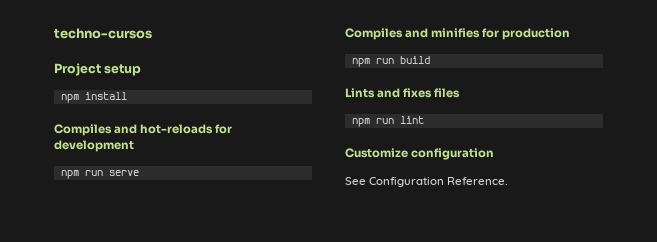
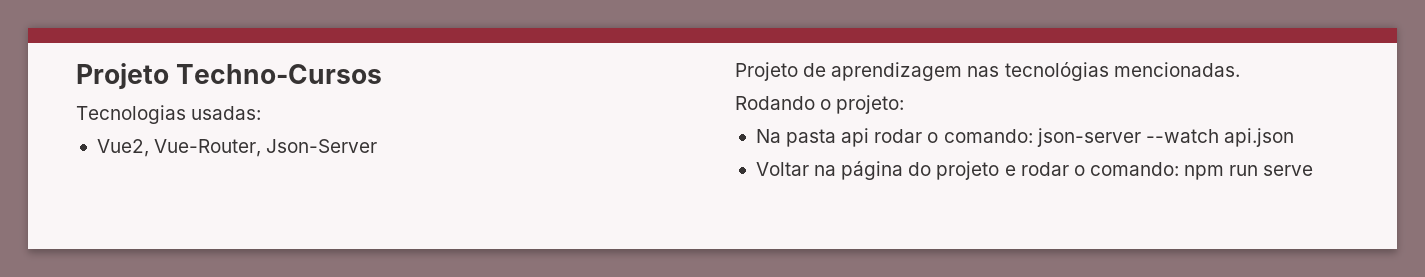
[54,28,152,39] [54,63,142,76] [60,92,127,103] [54,124,233,136] [54,140,134,152] [60,170,139,179] [345,28,571,40] [351,56,430,67] [345,88,461,98] [351,116,424,127] [345,148,495,160] [345,177,509,187] techno-cursos // Project setup // npm install // Compiles and hot-reloads for development // npm run serve // Compiles and minifies for production // npm run build // Lints and fixes files // npm run lint // Customize configuration // See Configuration Reference. -> [76,63,383,90] [76,105,262,124] [96,139,378,157] [735,62,1240,81] [735,95,905,114] [755,128,1294,147] [755,161,1314,180] Projeto Techno-Cursos // Tecnologias usadas: // Vue2, Vue-Router, Json-Server // Projeto de aprendizagem nas tecnológias mencionadas. // Rodando o projeto: // Na pasta api rodar o comando: json-server --watch api.json // Voltar na página do projeto e rodar o comando: npm run serve

